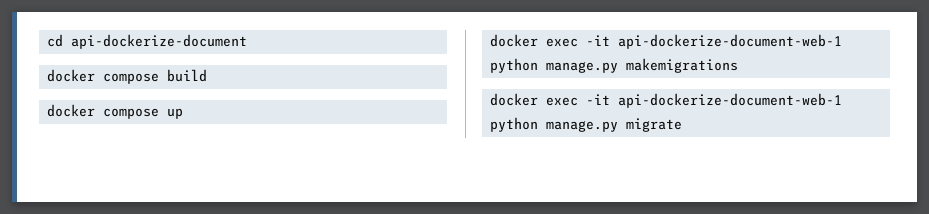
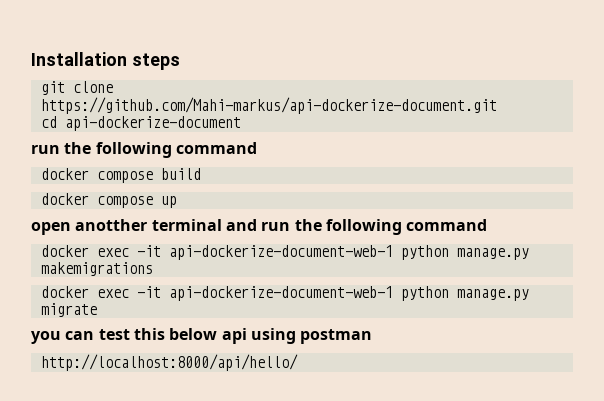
[47,34,248,49] cd api-dockerize-document -> [31,52,180,70] [40,81,113,95] [40,97,497,114] [40,116,241,131] [31,142,257,158] Installation steps // git clone https://github.com/Mahi-markus/api-dockerize-document.git // cd api-dockerize-document // run the following command
(184, 113) none -> [31,219,488,235] // open anotther terminal and run the following command
(683, 125) none -> [31,328,373,344] [40,354,298,371] // you can test this below api using postman // http://localhost:8000/api/hello/

